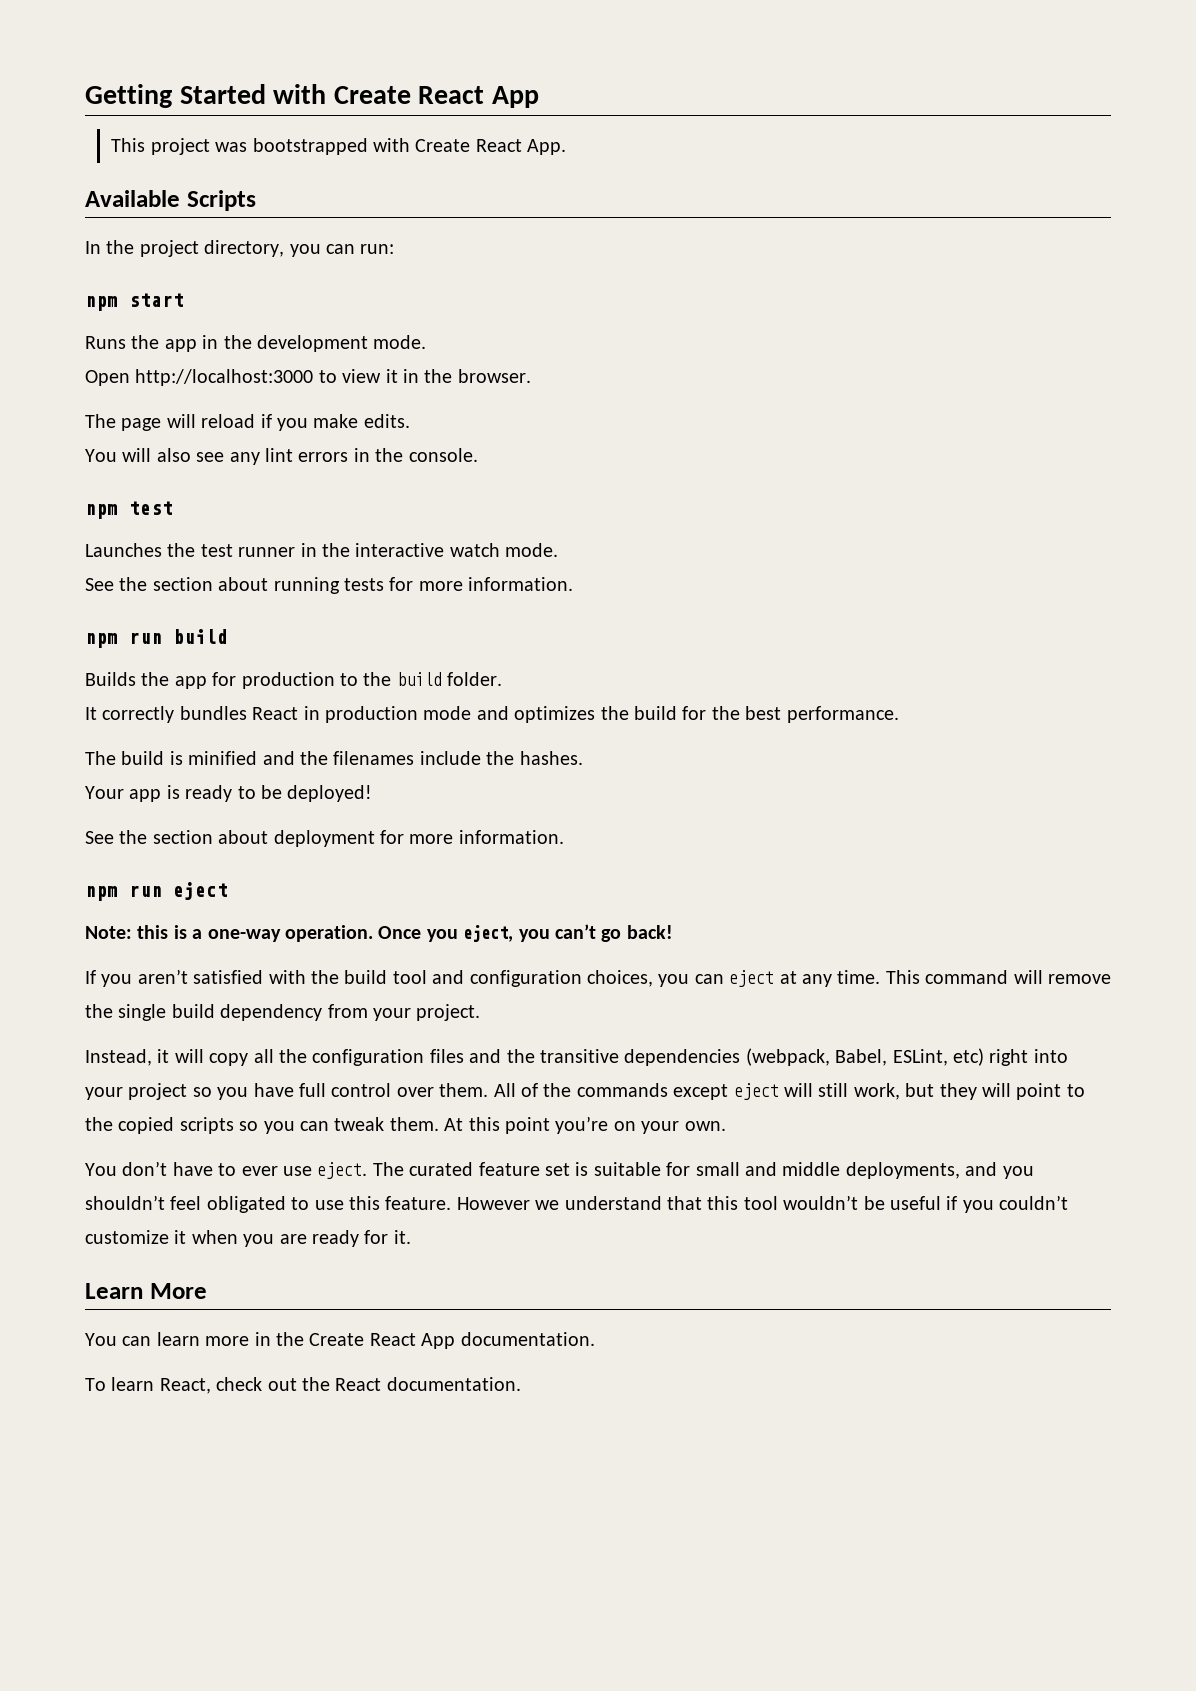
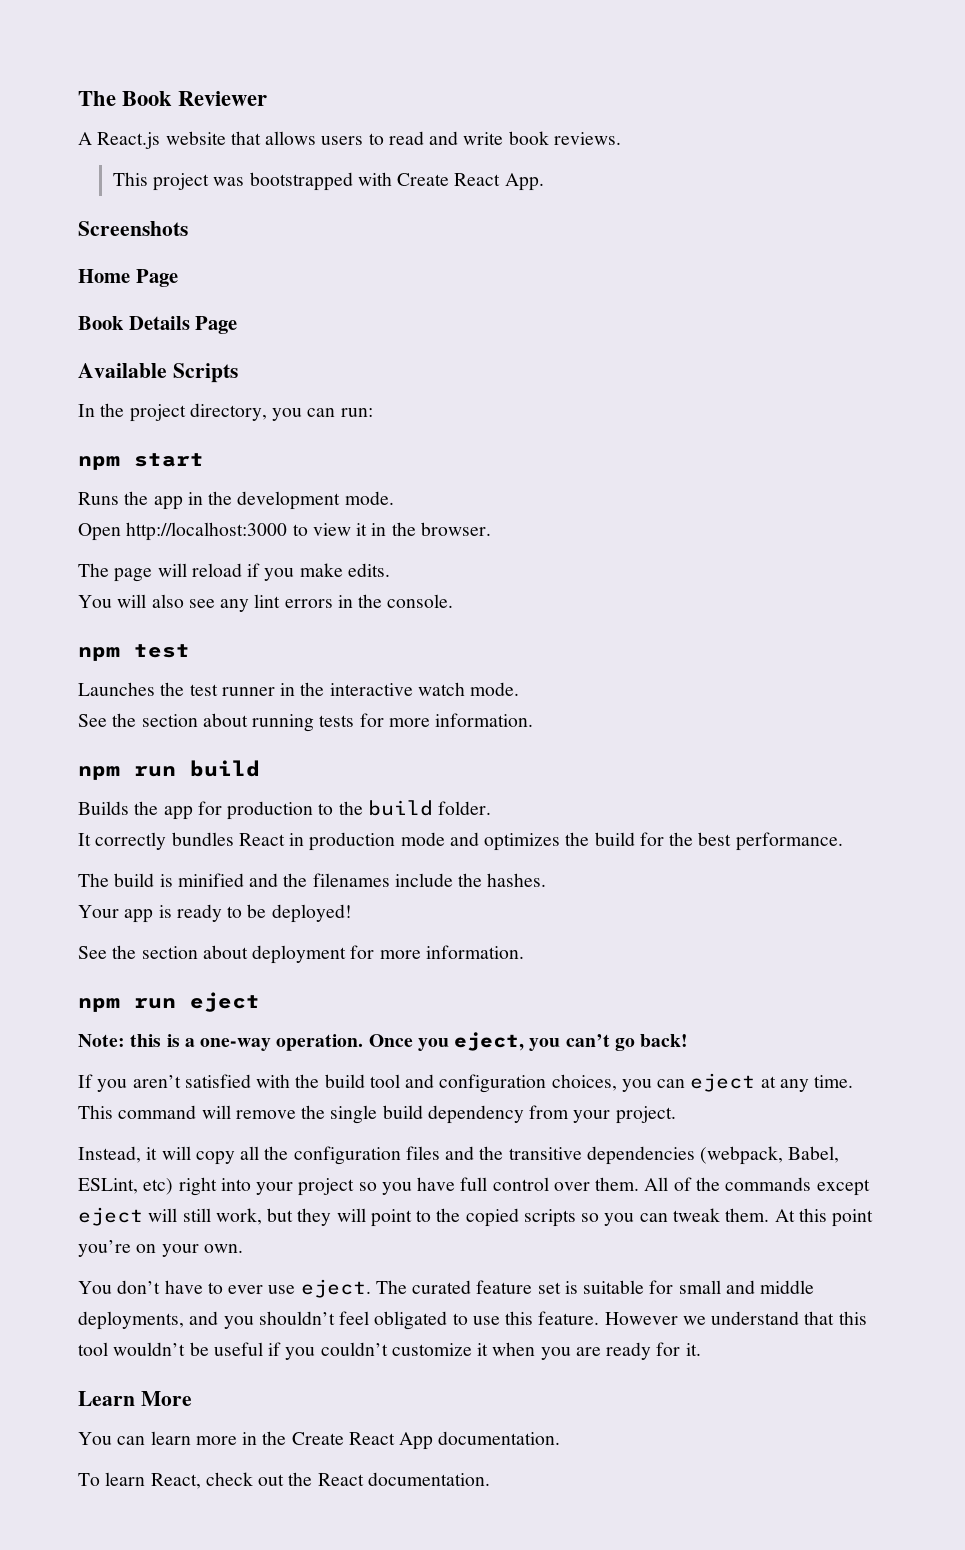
[85,84,539,108] Getting Started with Create React App -> [78,91,268,106] [78,131,621,149] The Book Reviewer // A React.js website that allows users to read and write book reviews.
(567, 147) none -> [78,221,188,236] [78,269,178,287] [78,316,238,334] // Screenshots // Home Page // Book Details Page

